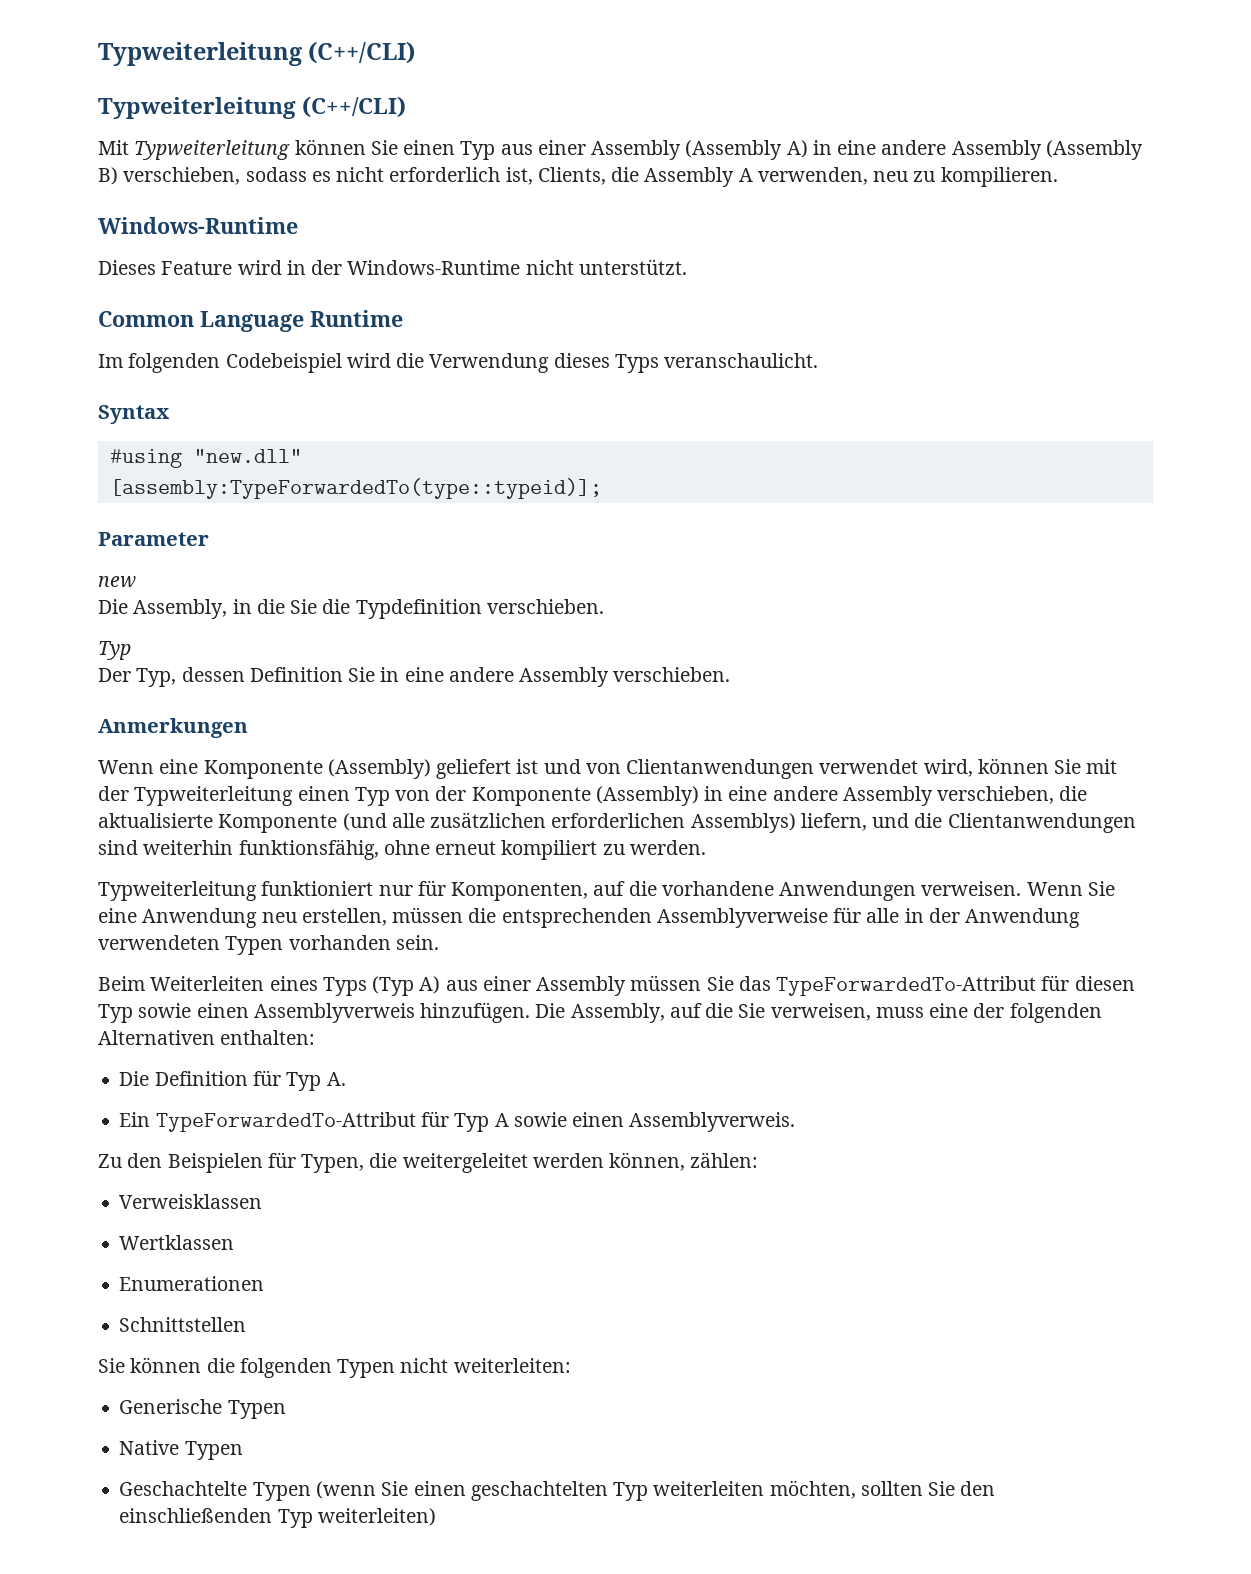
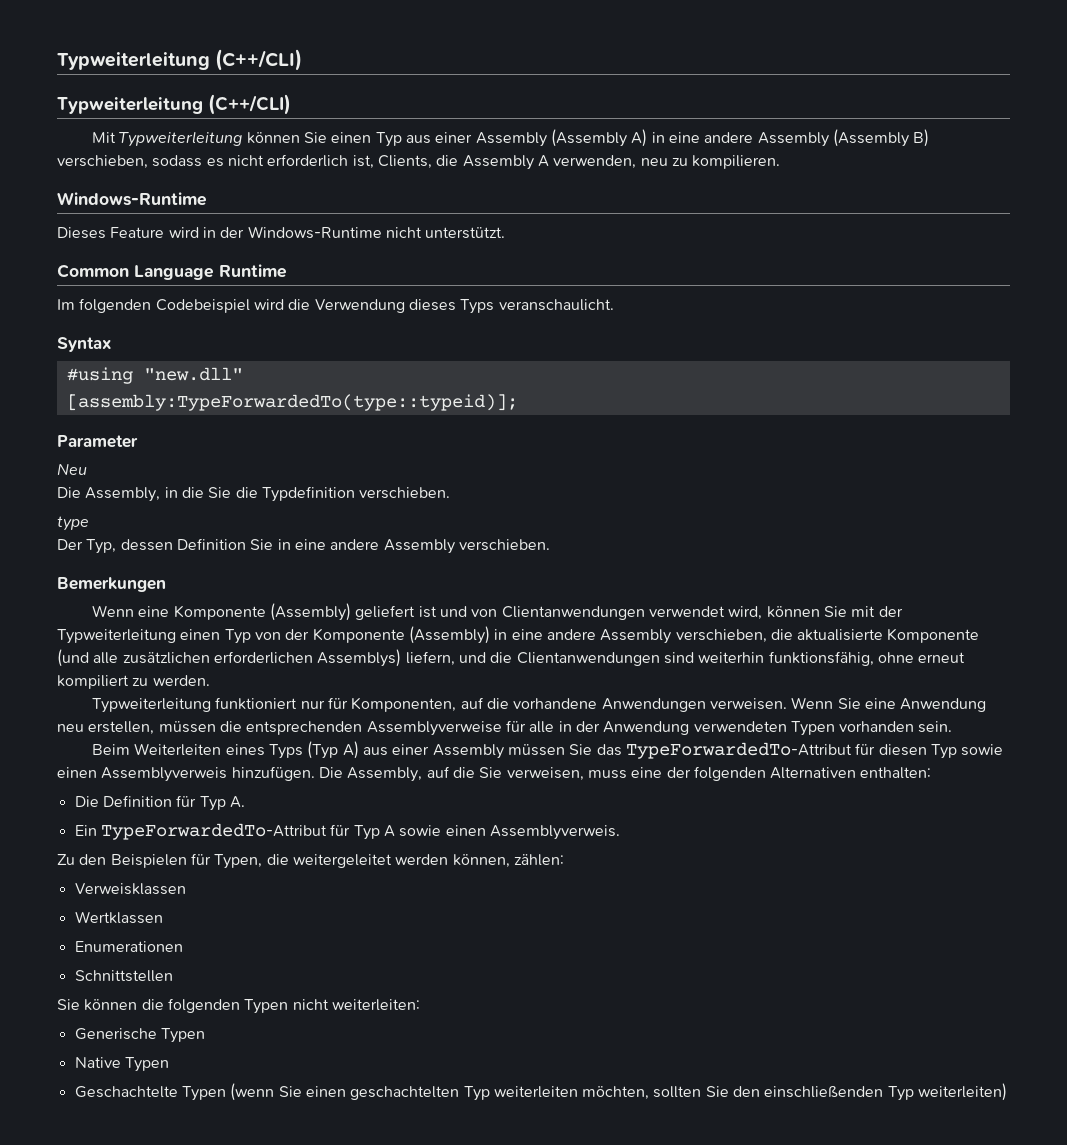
[98,576,136,588] new -> [57,463,87,476] Neu
[98,641,131,660] Typ -> [57,516,89,531] type
[98,718,248,738] Anmerkungen -> [57,577,166,592] Bemerkungen

